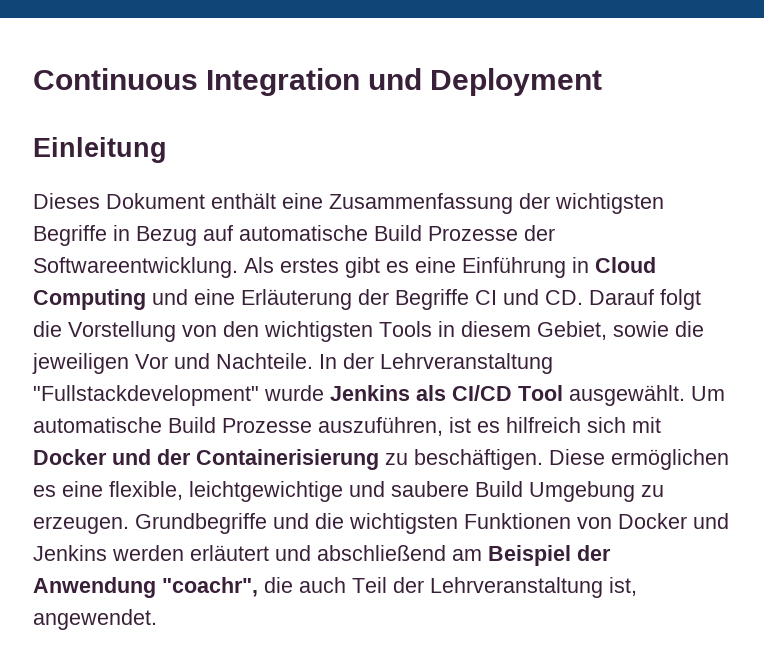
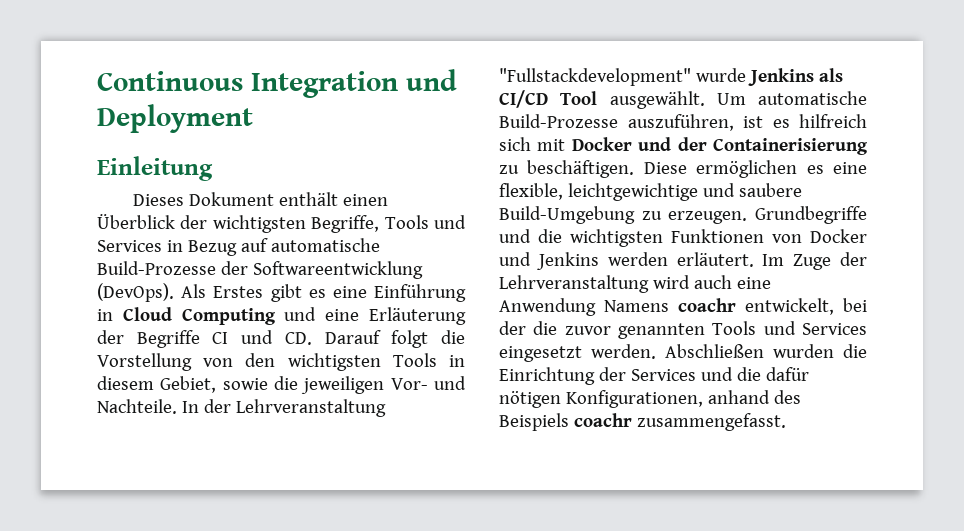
[282,193,664,214] [33,225,555,246] [33,257,339,278] eine Zusammenfassung der wichtigsten Begriffe in Bezug auf automatische Build Prozesse der Softwareentwicklung. Als erstes -> [342,194,388,206] [97,214,466,233] [97,238,380,256] [97,261,423,279] [97,283,264,302] einen Überblick der wichtigsten Begriffe, Tools und Services in Bezug auf automatische Build-Prozesse der Softwareentwicklung (DevOps). Als Erstes
[135,354,168,369] Vor -> [390,378,428,390] Vor-
[168,417,312,433] Build Prozesse -> [499,114,618,128] Build-Prozesse
[475,481,635,502] Build Umgebung -> [499,206,635,224] Build-Umgebung
[190,545,611,566] [33,577,637,598] [33,609,157,630] erläutert und abschließend am Beispiel der Anwendung "coachr", die auch Teil der Lehrveranstaltung ist, angewendet. -> [676,252,867,270] [499,275,771,293] [499,298,867,316] [499,321,867,339] [499,344,867,362] [499,367,809,385] [499,390,801,408] [499,413,786,431] erläutert. Im Zuge der Lehrveranstaltung wird auch eine Anwendung Namens coachr entwickelt, bei der die zuvor genannten Tools und Services eingesetzt werden. Abschließen wurden die Einrichtung der Services und die dafür nötigen Konfigurationen, anhand des Beispiels coachr zusammengefasst.

